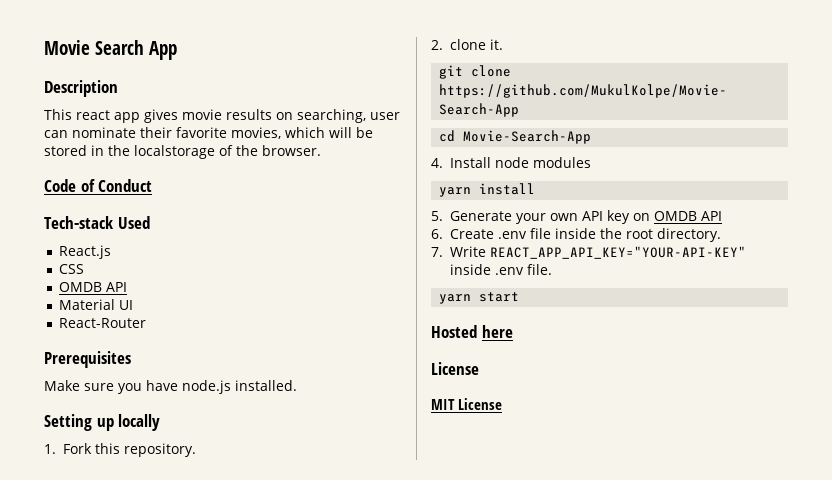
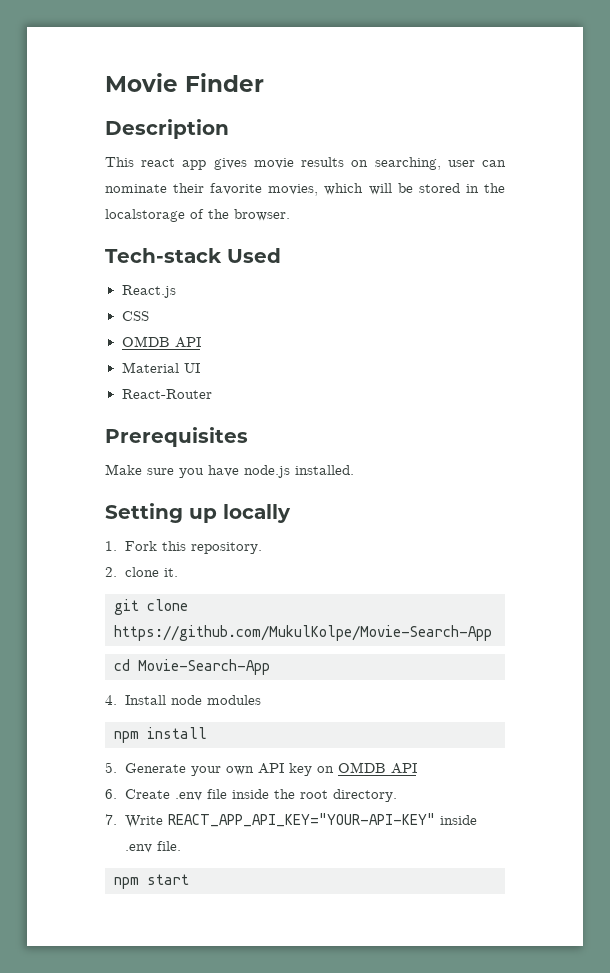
[95,40,178,60] Search App -> [185,73,264,92] Finder
[44,179,153,192] // Code of Conduct -> (290, 215) none
[439,187,472,197] yarn -> [114,731,139,743] npm
[439,294,472,304] yarn -> [114,877,139,889] npm
[431,325,513,338] [431,362,479,375] [431,398,503,410] // Hosted here // License // MIT License -> (189, 879) none

